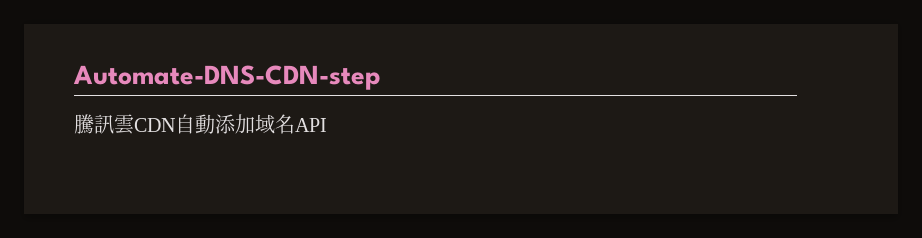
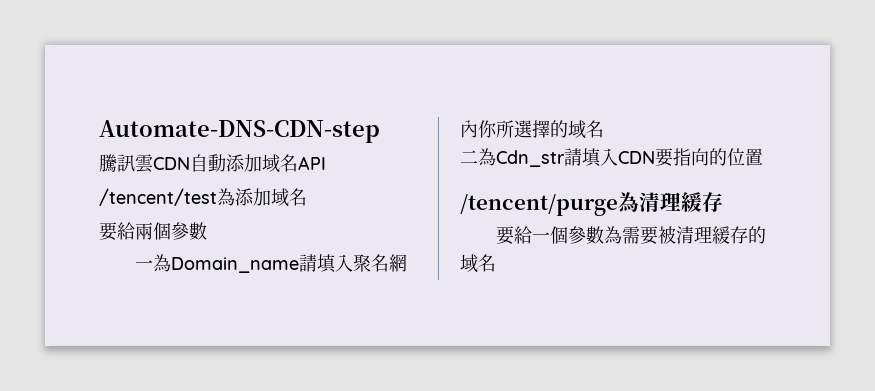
(327, 125) none -> [99,188,307,207] [99,222,207,241] [134,254,407,273] [460,120,604,139] [460,148,763,167] [460,192,723,216] [495,226,766,245] [460,254,496,273] // /tencent/test為添加域名 // 要給兩個參數 // 一為Domain_name請填入聚名網內你所選擇的域名 // 二為Cdn_str請填入CDN要指向的位置 // /tencent/purge為清理緩存 // 要給一個參數為需要被清理緩存的域名

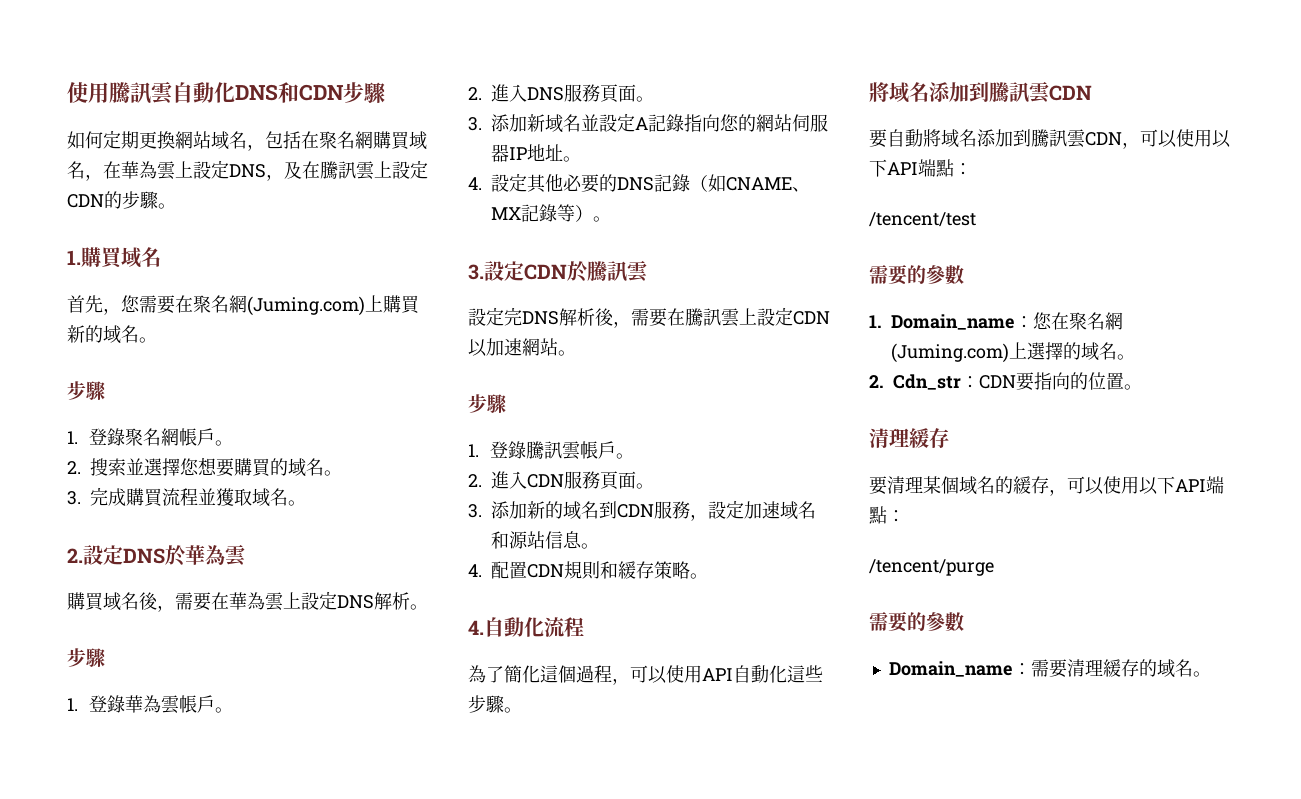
[99,120,380,143] [99,154,326,173] Automate-DNS-CDN-step // 騰訊雲CDN自動添加域名API -> [67,81,386,104] [67,130,427,151] [67,160,428,181] [67,191,176,209] [67,247,161,269] [67,295,420,316] [67,325,157,344] [67,381,106,400] [67,428,234,446] [67,457,342,477] [67,487,306,507] [67,544,245,566] [67,591,428,612] [67,648,106,667] [67,695,234,714] [468,84,654,103] [468,113,828,133] [491,144,581,162] [468,173,810,193] [491,204,611,222] [468,260,647,282] [468,307,830,328] [468,338,576,357] [468,394,507,413] [468,441,635,460] [468,471,654,490] [468,500,816,521] [491,531,599,549] [468,561,708,580] [468,617,584,637] [468,665,823,685] [468,695,522,713] [869,81,1092,103] [869,129,1231,149] [869,159,972,177] 使用騰訊雲自動化DNS和CDN步驟 // 如何定期更換網站域名，包括在聚名網購買域名，在華為雲上設定DNS，及在騰訊雲上設定CDN的步驟。 // 1.購買域名 // 首先，您需要在聚名網(Juming.com)上購買新的域名。 // 步驟 // 1.登錄聚名網帳戶。 // 2.搜索並選擇您想要購買的域名。 // 3.完成購買流程並獲取域名。 // 2.設定DNS於華為雲 // 購買域名後，需要在華為雲上設定DNS解析。 // 步驟 // 1.登錄華為雲帳戶。 // 2.進入DNS服務頁面。 // 3.添加新域名並設定A記錄指向您的網站伺服器IP地址。 // 4.設定其他必要的DNS記錄（如CNAME、MX記錄等）。 // 3.設定CDN於騰訊雲 // 設定完DNS解析後，需要在騰訊雲上設定CDN以加速網站。 // 步驟 // 1.登錄騰訊雲帳戶。 // 2.進入CDN服務頁面。 // 3.添加新的域名到CDN服務，設定加速域名和源站信息。 // 4.配置CDN規則和緩存策略。 // 4.自動化流程 // 為了簡化這個過程，可以使用API自動化這些步驟。 // 將域名添加到騰訊雲CDN // 要自動將域名添加到騰訊雲CDN，可以使用以下API端點：
[217,188,307,207] [99,222,207,241] [134,254,407,273] [460,120,514,138] 為添加域名 // 要給兩個參數 // 一為Domain_name請填入聚名網內你所 -> [869,265,964,285] [869,312,1124,330] [891,342,1028,363] // 需要的參數 // 1. Domain_name：您在聚名網(Juming.com)上
[460,148,618,167] // 二為Cdn_str請填入 -> [1117,354,1136,360] [869,374,979,390] 。 // 2. Cdn_str：
[460,192,639,216] // /tencent/purge為 -> [1124,384,1142,390] 。 //
[513,226,676,245] 給一個參數為需要被 -> [887,476,1224,496] [869,506,905,524] [869,559,994,576] [869,612,964,632] [888,659,1067,678] 清理某個域名的緩存，可以使用以下API端點： // /tencent/purge // 需要的參數 // Domain_name：需要
(496, 263) none -> [1192,671,1211,677] 。

